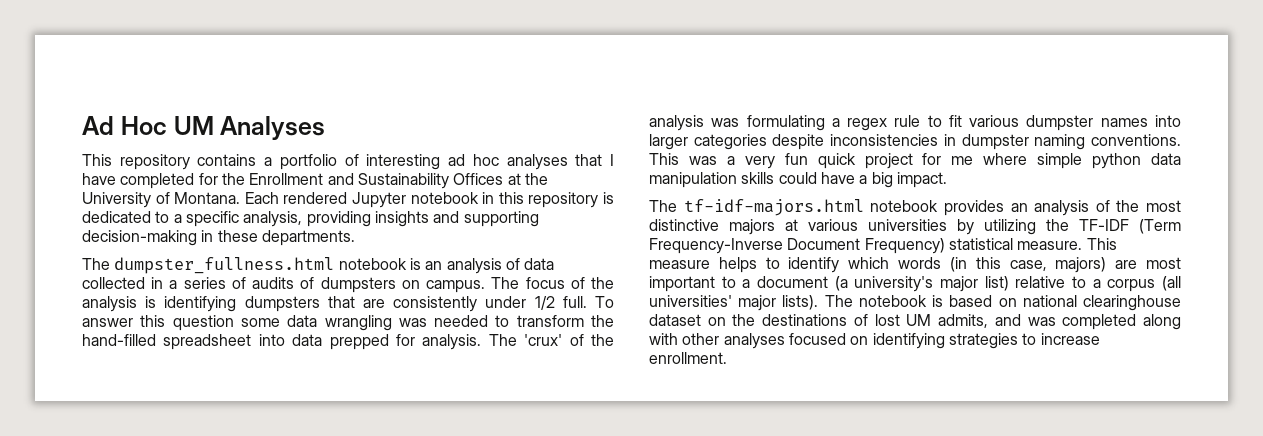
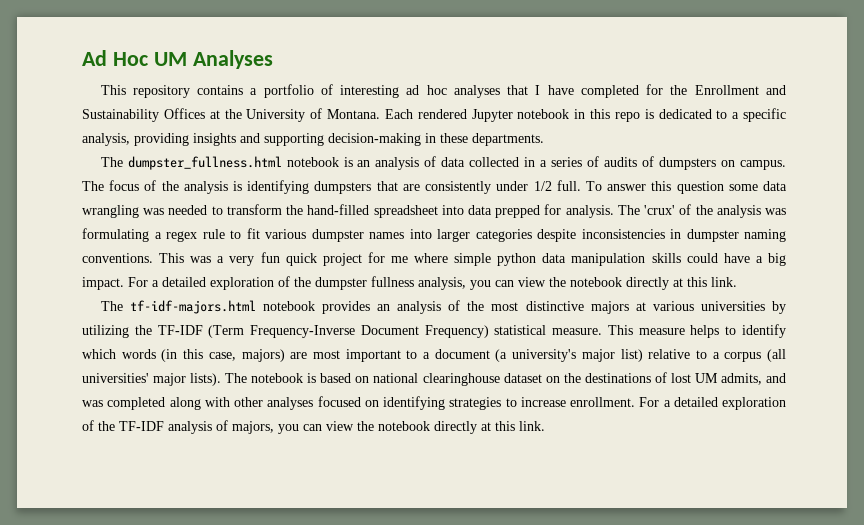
[528,192,599,208] repository -> [614,112,640,122] repo
(947, 180) none -> [128,276,737,290] For a detailed exploration of the dumpster fullness analysis, you can view the notebook directly at this link.
(727, 358) none -> [639,397,786,410] [82,420,545,434] For a detailed exploration of the TF-IDF analysis of majors, you can view the notebook directly at this link.

